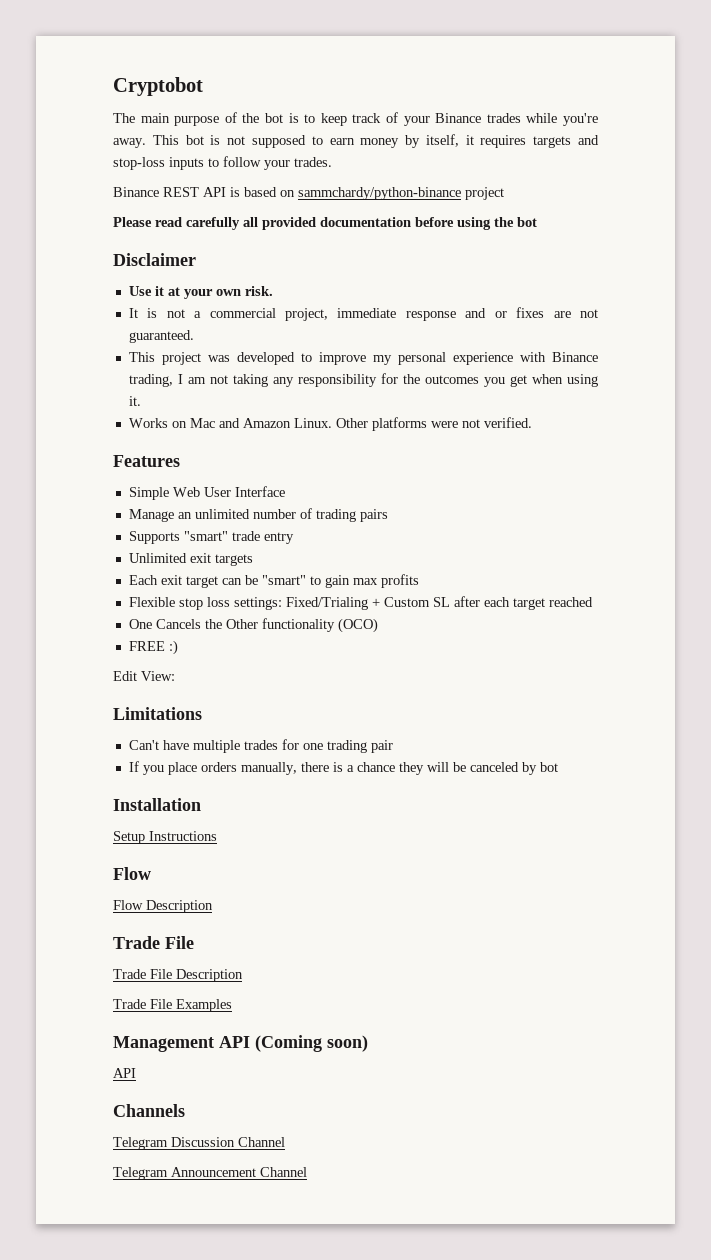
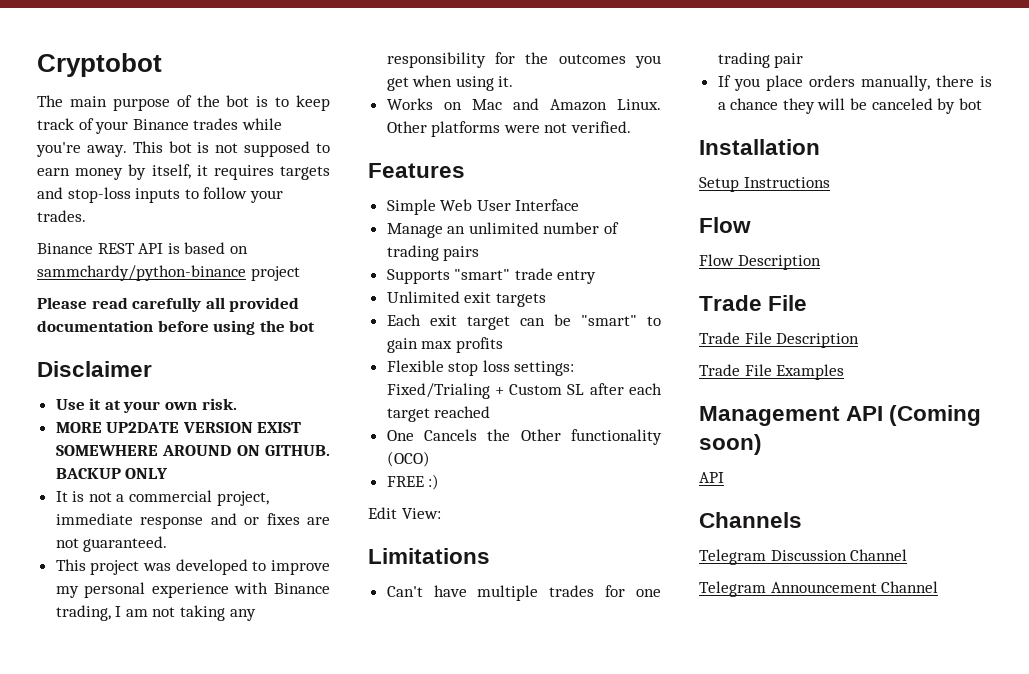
(273, 291) none -> [55,422,302,433] [55,445,330,456] [55,468,169,479] // MORE UP2DATE VERSION EXIST SOMEWHERE AROUND ON GITHUB. BACKUP ONLY

